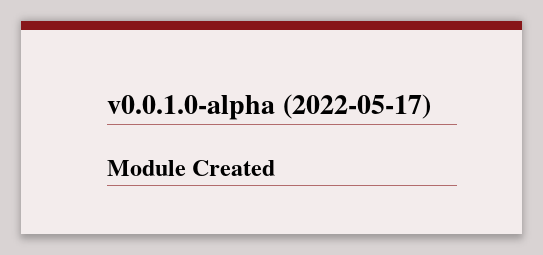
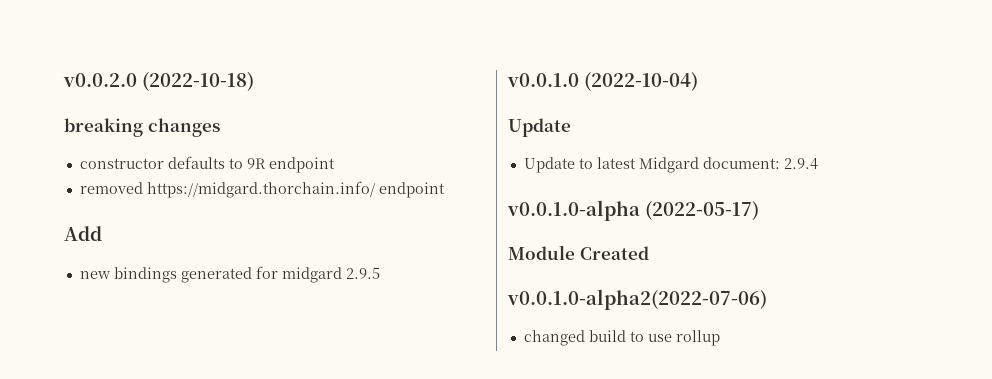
[107,94,431,120] [107,160,276,176] v0.0.1.0-alpha (2022-05-17) // Module Created -> [63,72,254,91] [64,118,220,137] [79,156,335,173] [79,181,445,198] [64,226,102,241] [79,266,380,283] [507,72,698,91] [508,118,571,137] [523,157,818,173] [507,200,759,221] [508,245,649,260] [507,289,767,310] [523,330,720,346] v0.0.2.0 (2022-10-18) // breaking changes // constructor defaults to 9R endpoint // removed https://midgard.thorchain.info/ endpoint // Add // new bindings generated for midgard 2.9.5 // v0.0.1.0 (2022-10-04) // Update // Update to latest Midgard document: 2.9.4 // v0.0.1.0-alpha (2022-05-17) // Module Created // v0.0.1.0-alpha2(2022-07-06) // changed build to use rollup

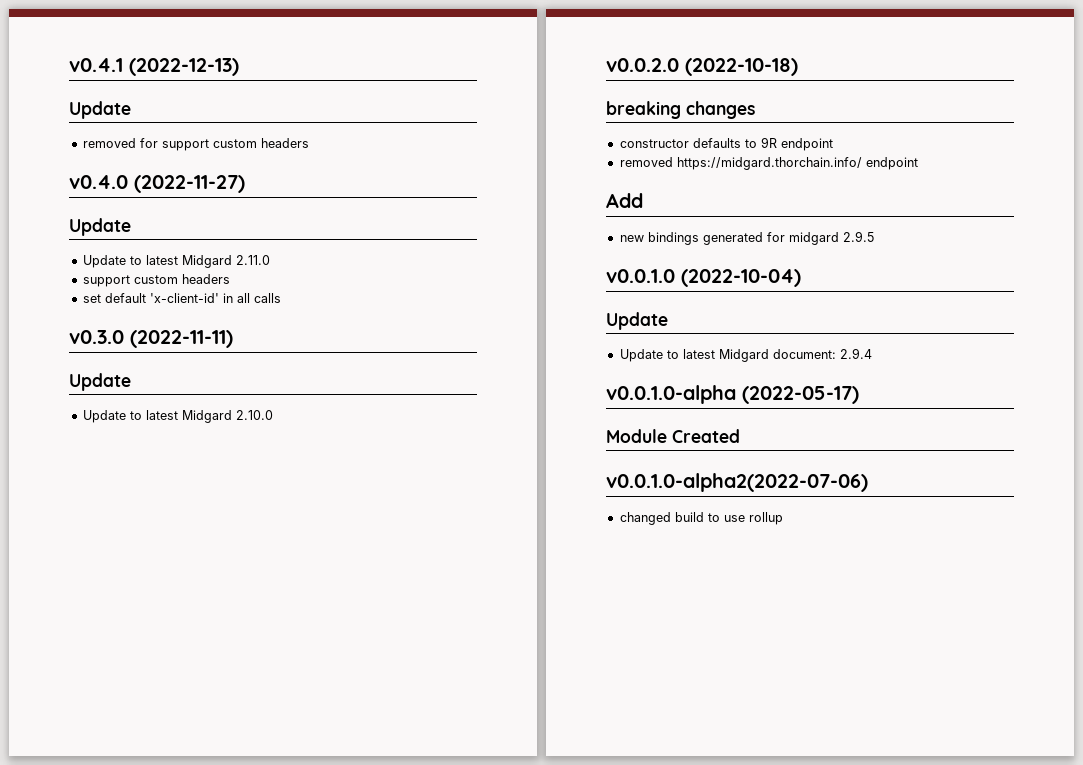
(63, 80) none -> [69,58,239,76] [69,101,131,119] [82,138,309,151] [69,175,245,193] [69,218,131,236] [82,255,270,268] [82,274,230,287] [82,293,281,303] [69,330,233,348] [69,373,131,391] [82,410,273,423] v0.4.1 (2022-12-13) // Update // removed for support custom headers // v0.4.0 (2022-11-27) // Update // Update to latest Midgard 2.11.0 // support custom headers // set default 'x-client-id' in all calls // v0.3.0 (2022-11-11) // Update // Update to latest Midgard 2.10.0 //

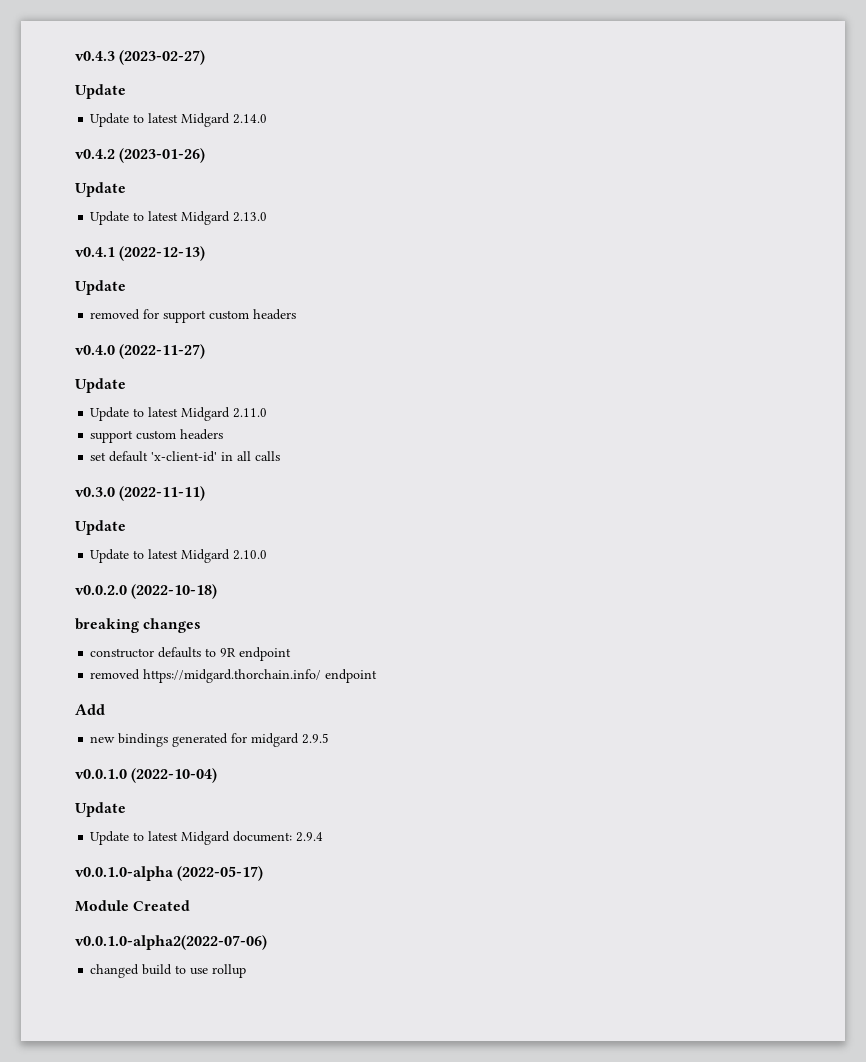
(69, 65) none -> [75,50,206,65] [75,84,126,99] [90,113,268,127] [75,148,206,163] [75,182,126,197] [90,211,268,225] v0.4.3 (2023-02-27) // Update // Update to latest Midgard 2.14.0 // v0.4.2 (2023-01-26) // Update // Update to latest Midgard 2.13.0 //

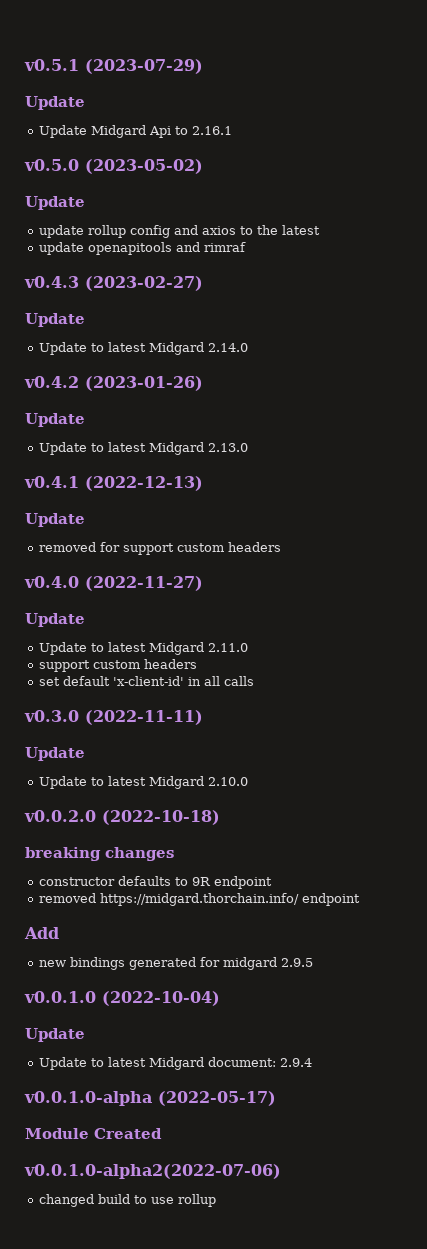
(75, 56) none -> [24,59,203,74] [25,96,85,110] [38,125,232,138] [24,159,203,174] [25,196,85,210] [38,225,320,238] [38,242,246,255] v0.5.1 (2023-07-29) // Update // Update Midgard Api to 2.16.1 // v0.5.0 (2023-05-02) // Update // update rollup config and axios to the latest // update openapitools and rimraf //

